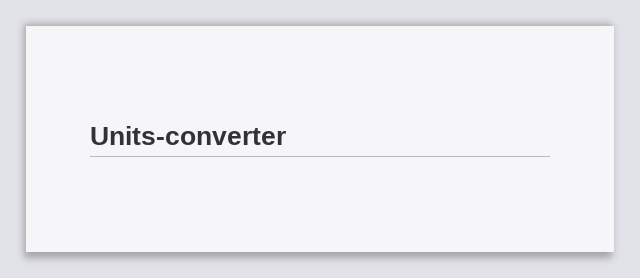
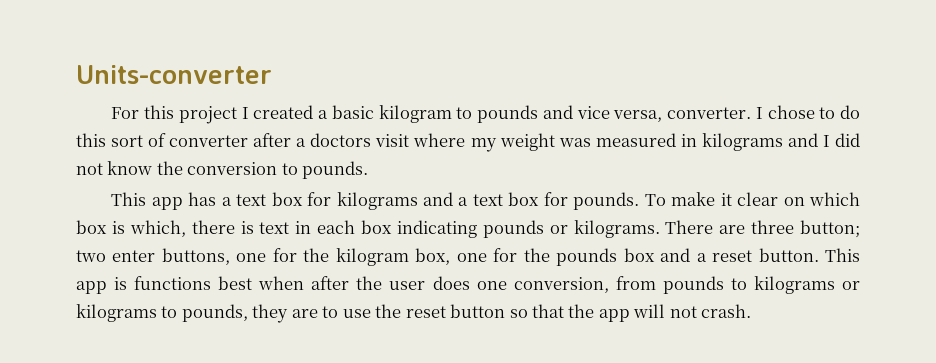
(286, 135) none -> [111,105,860,124] [76,133,860,152] [76,161,369,179] [111,192,860,210] [76,220,860,238] [76,248,861,266] [76,276,861,294] [76,304,752,323] // For this project I created a basic kilogram to pounds and vice versa, converter. I chose to do this sort of converter after a doctors visit where my weight was measured in kilograms and I did not know the conversion to pounds. // This app has a text box for kilograms and a text box for pounds. To make it clear on which box is which, there is text in each box indicating pounds or kilograms. There are three button; two enter buttons, one for the kilogram box, one for the pounds box and a reset button. This app is functions best when after the user does one conversion, from pounds to kilograms or kilograms to pounds, they are to use the reset button so that the app will not crash.

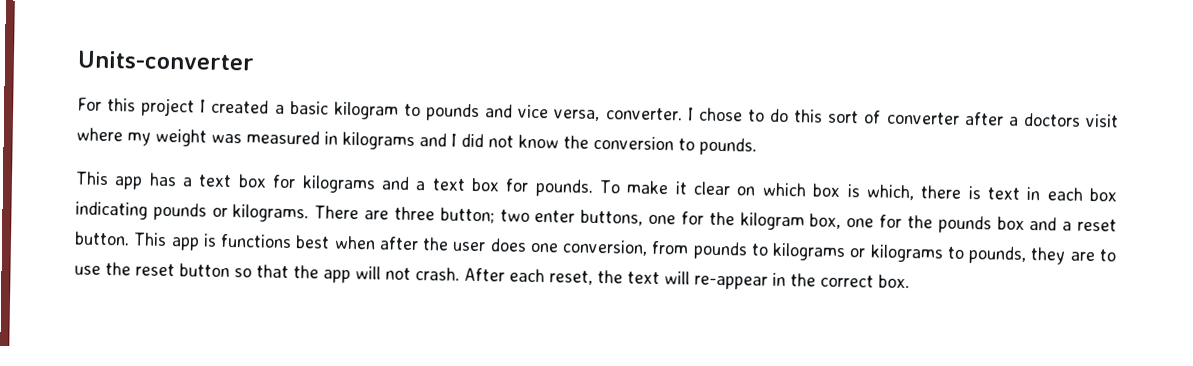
(752, 311) none -> [464,267,910,290] After each reset, the text will re-appear in the correct box.

